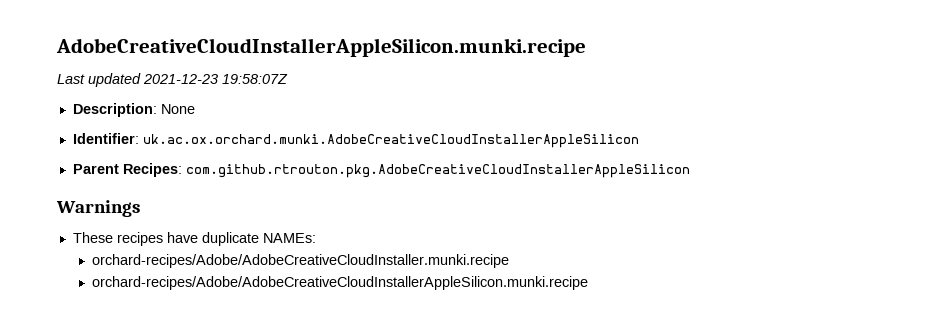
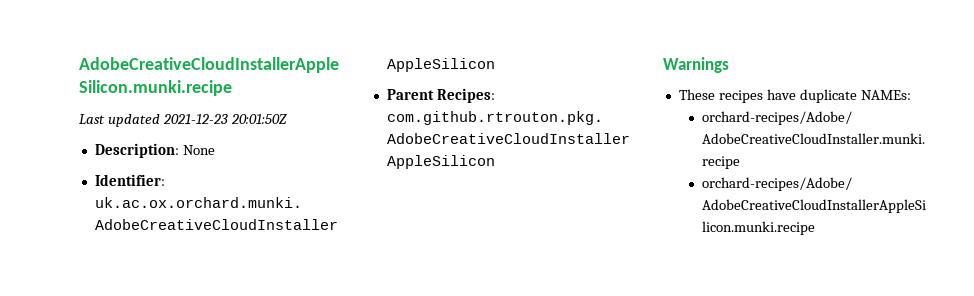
[222,74,288,84] 19:58:07Z -> [230,114,287,124] 20:01:50Z

